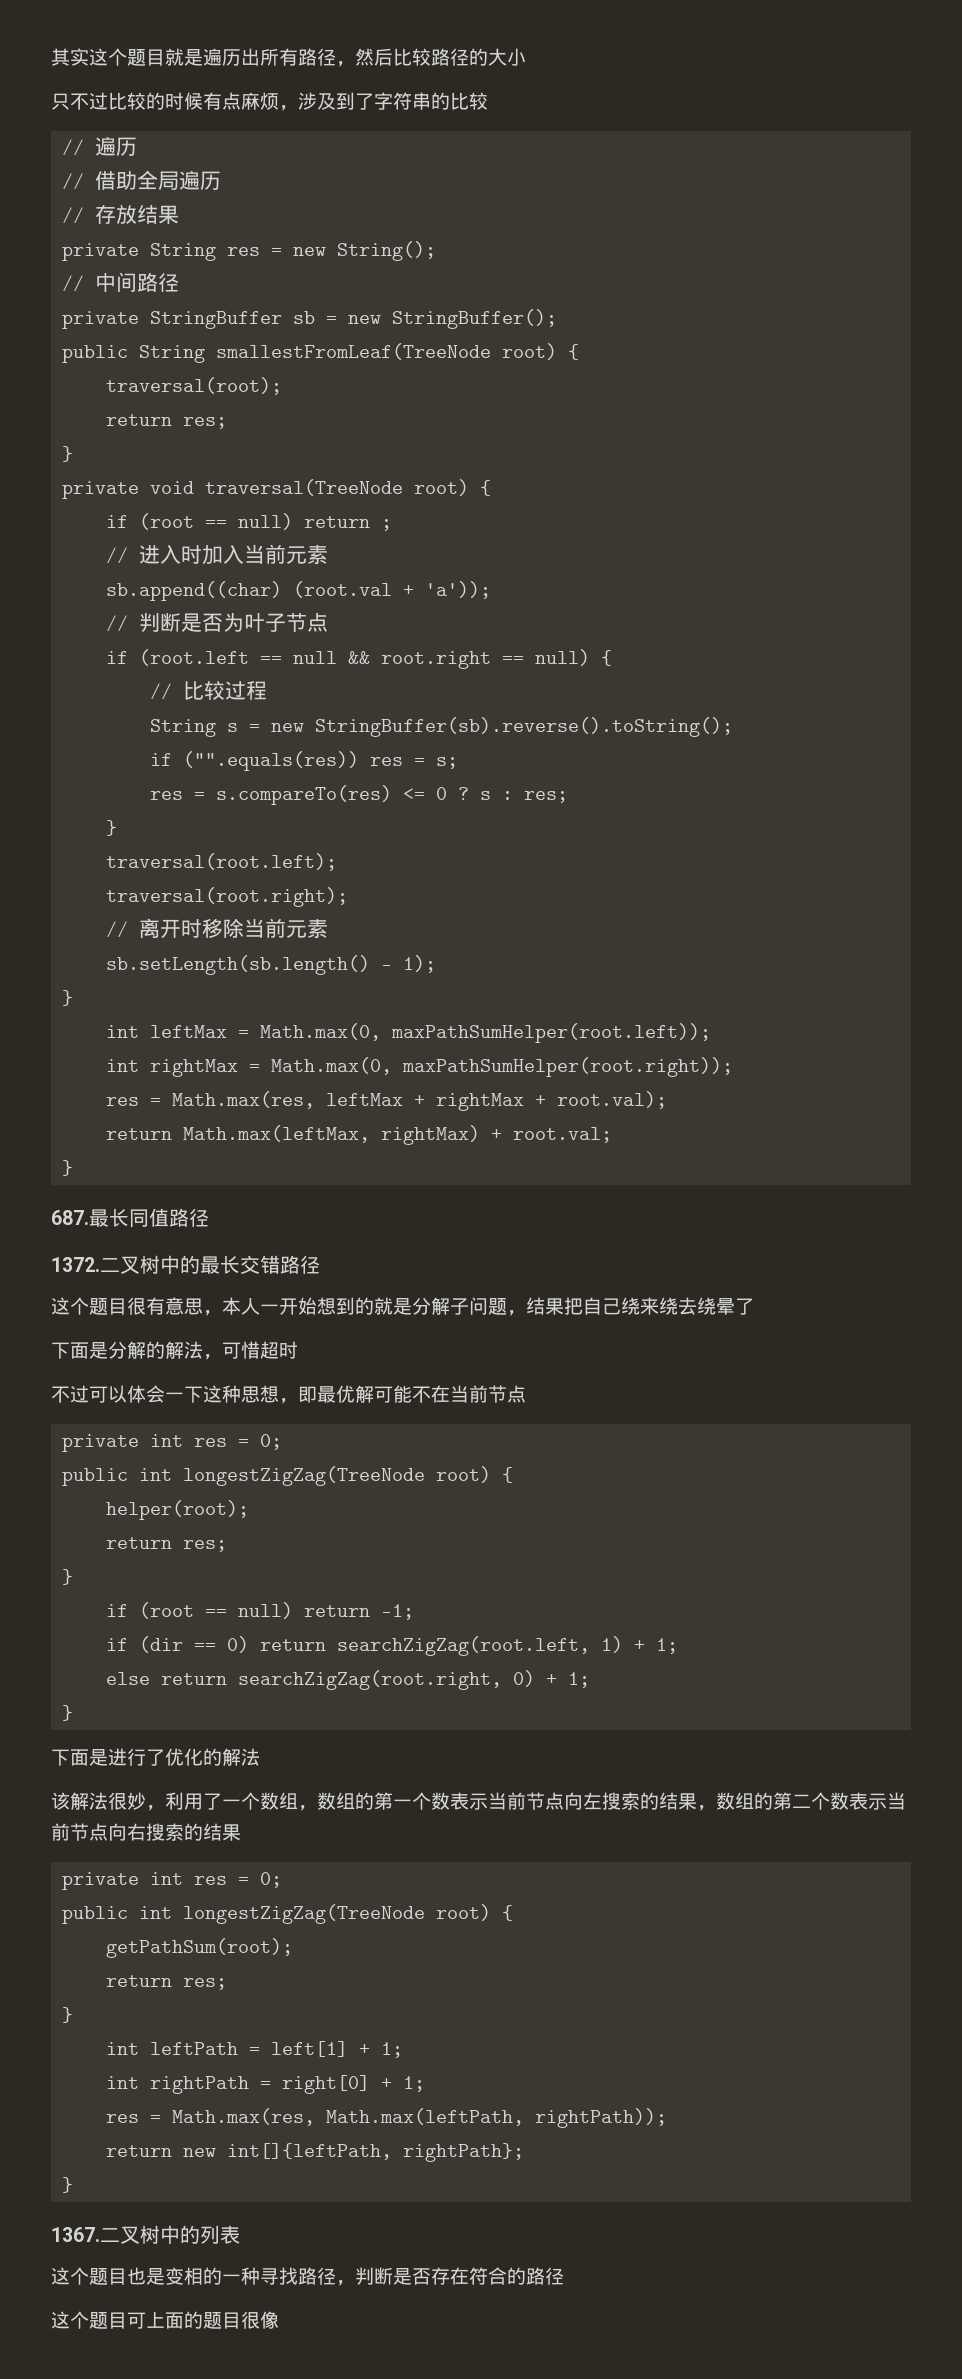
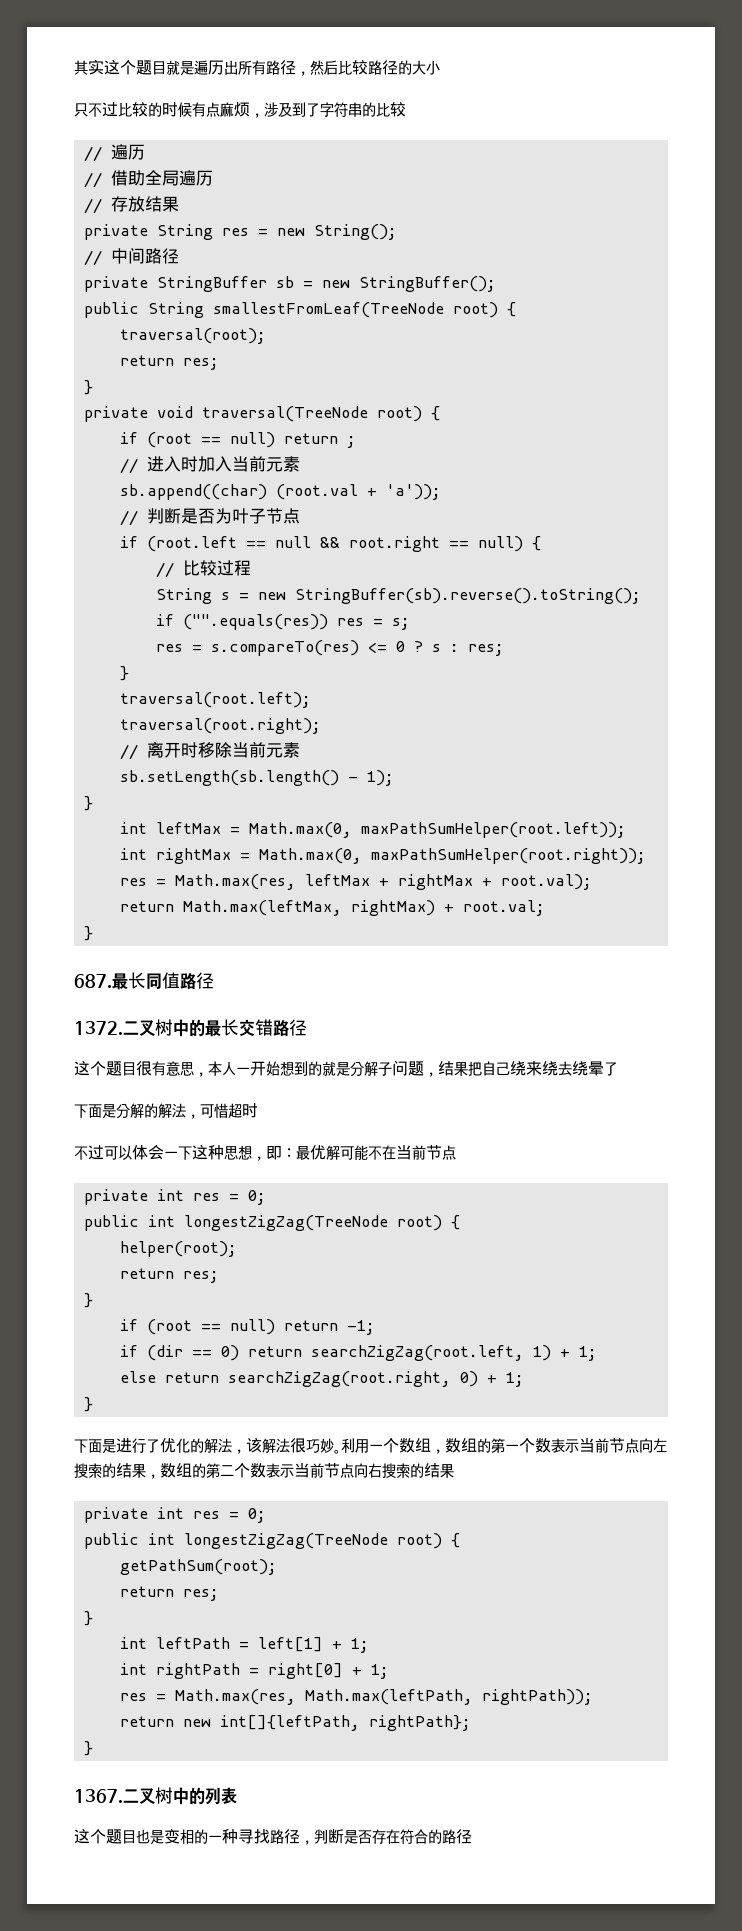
(317, 1394) none -> [282,1148,296,1158] ：
(260, 1757) // -> [232,1449,246,1454] ，
[127,1792,222,1811] 妙，利用了 -> [306,1438,369,1454] 巧妙。利用
[51,2311,279,2329] // 这个题目可上面的题目很像 -> (472, 1836) none

